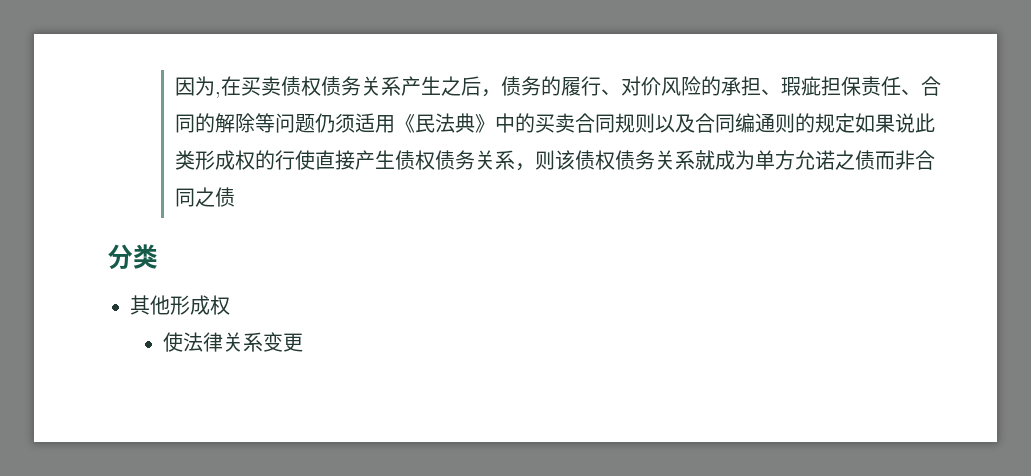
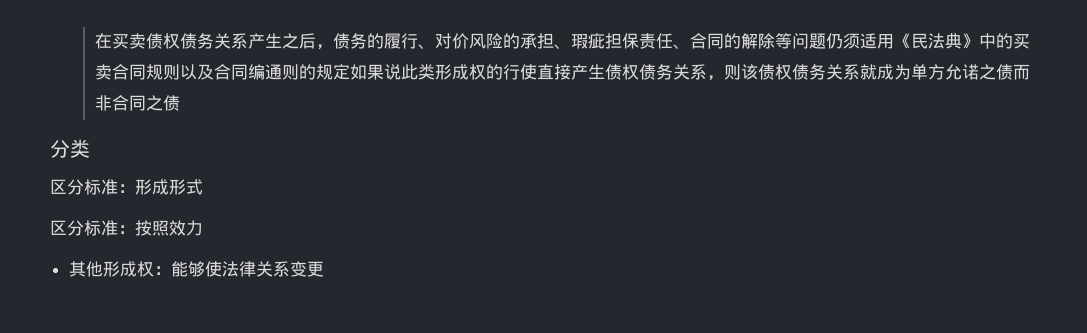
[174,76,221,98] 因为, -> (94, 41) none
(158, 256) none -> [50,179,203,195] [50,220,203,236] // 区分标准：形成形式 // 区分标准：按照效力
(230, 305) // -> [153,261,205,277] ：能够

